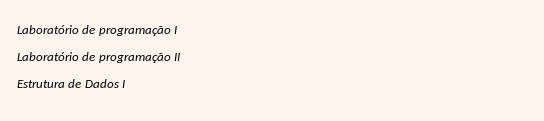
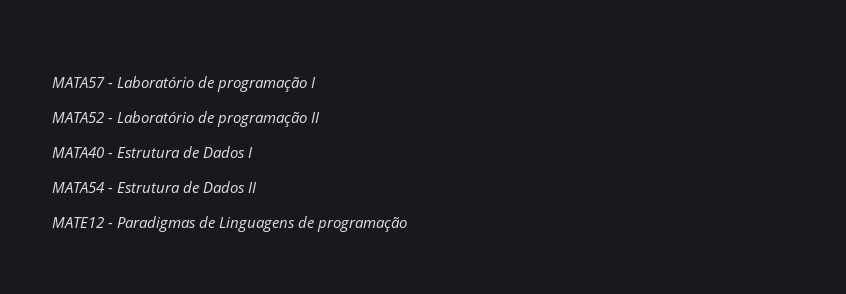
(17, 29) none -> [52,77,114,88] MATA57 -
(178, 30) none -> [52,112,114,123] MATA52 -
(181, 57) none -> [52,147,114,158] MATA40 -
(126, 84) none -> [52,181,258,193] [52,216,408,232] // MATA54 - Estrutura de Dados II // MATE12 - Paradigmas de Linguagens de programação

